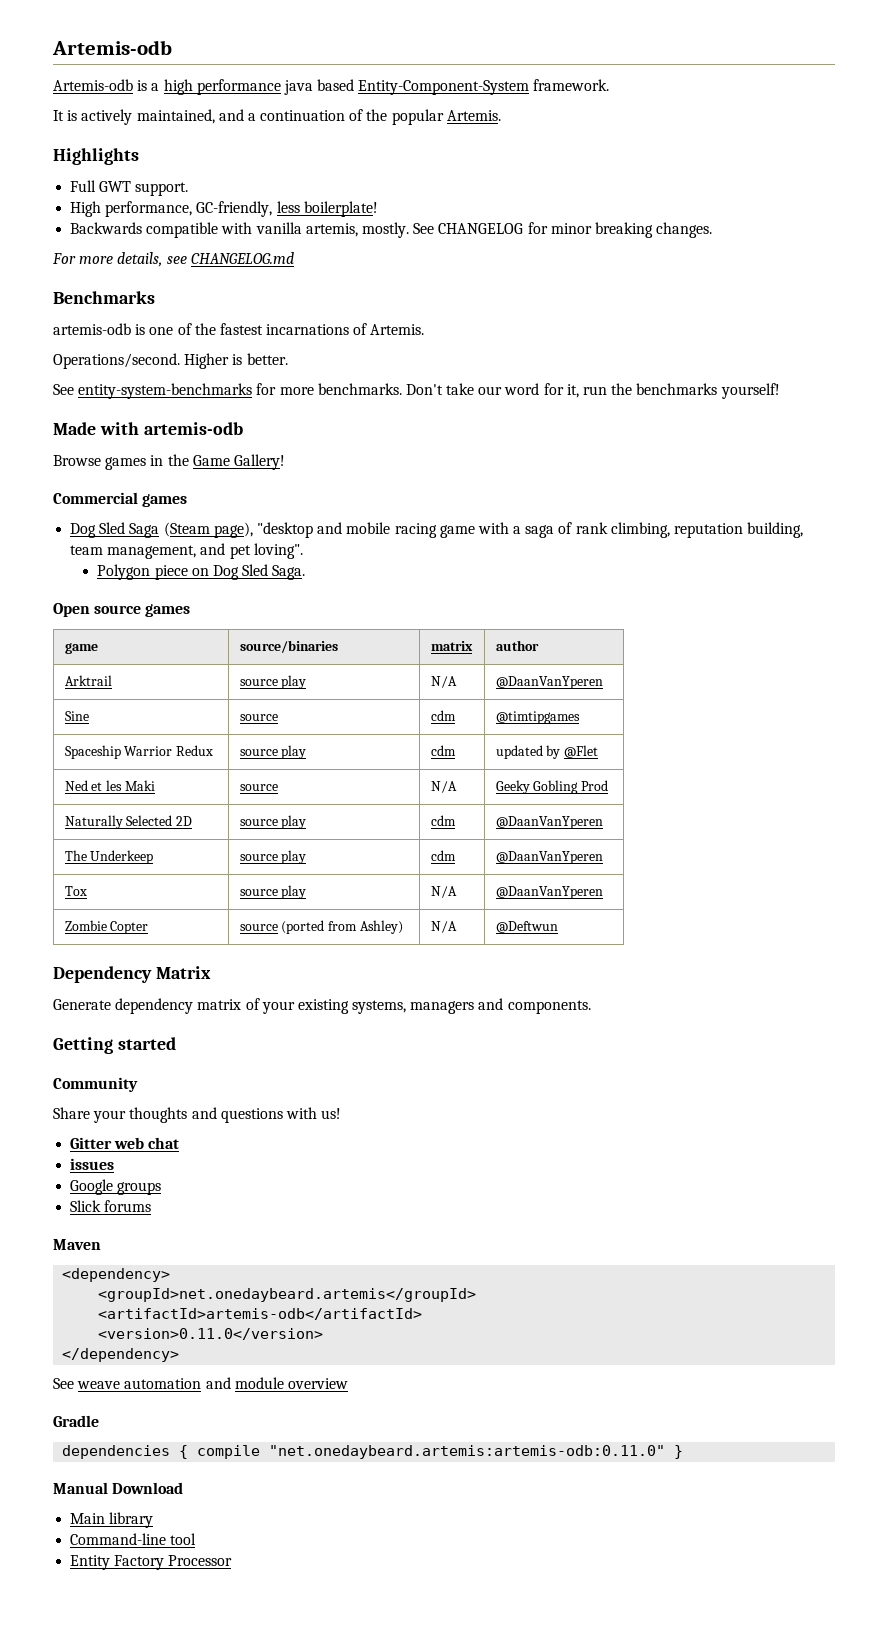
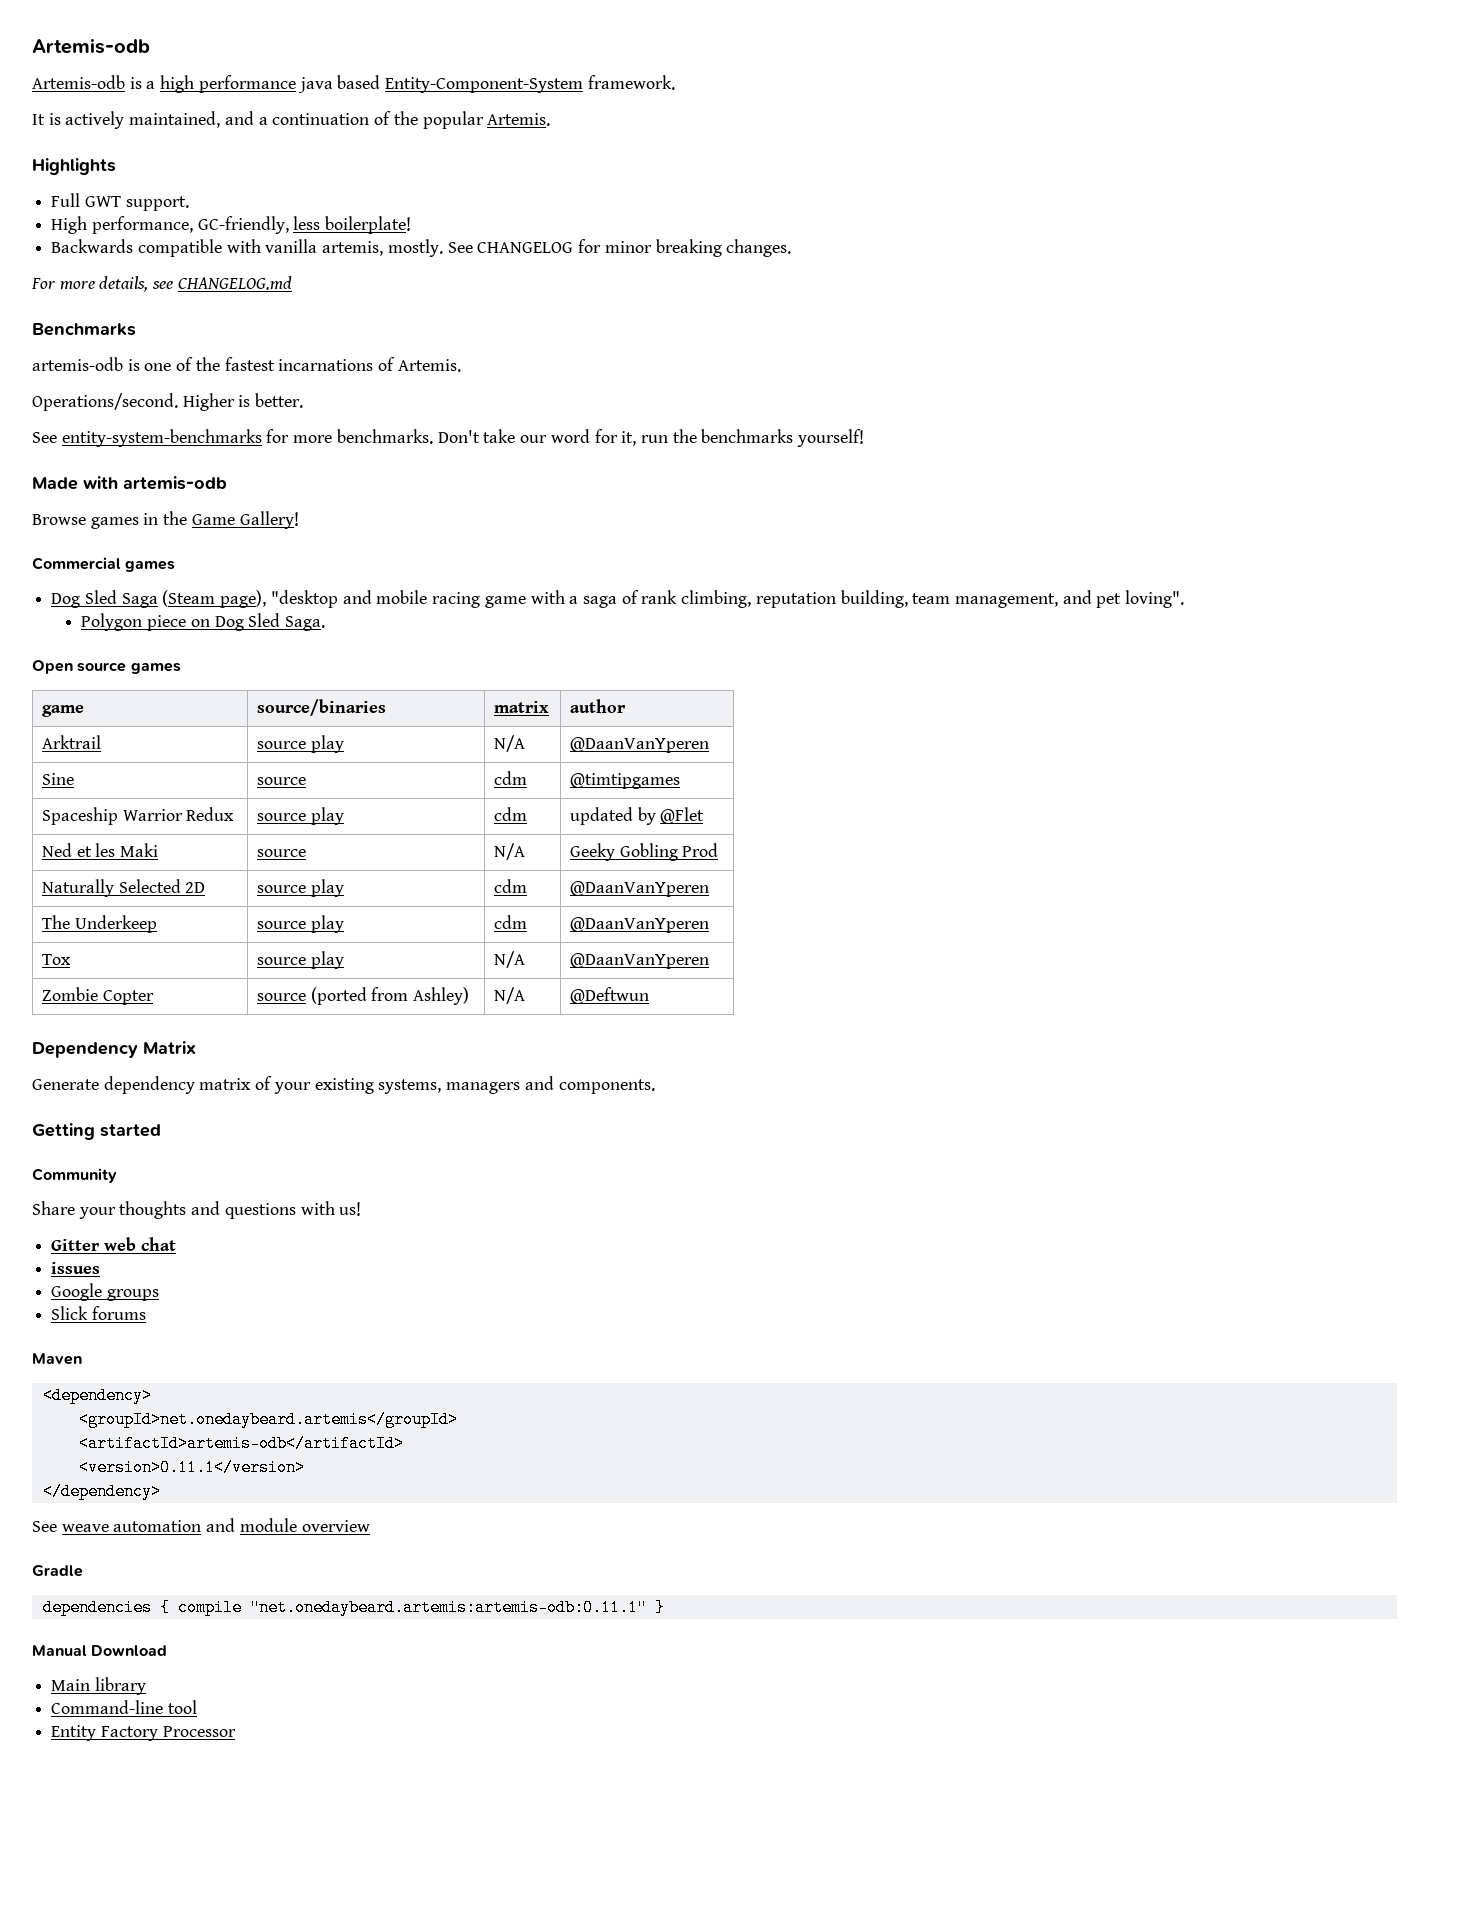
[98,1328,324,1340] <version>0.11.0</version> -> [78,1459,305,1476] <version>0.11.1</version>
[269,1445,666,1459] "net.onedaybeard.artemis:artemis-odb:0.11.0" -> [249,1599,647,1616] "net.onedaybeard.artemis:artemis-odb:0.11.1"

